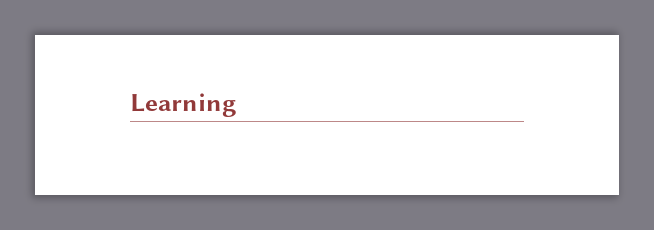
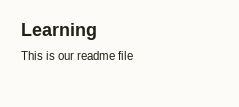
(237, 105) none -> [21,51,134,60] // This is our readme file

